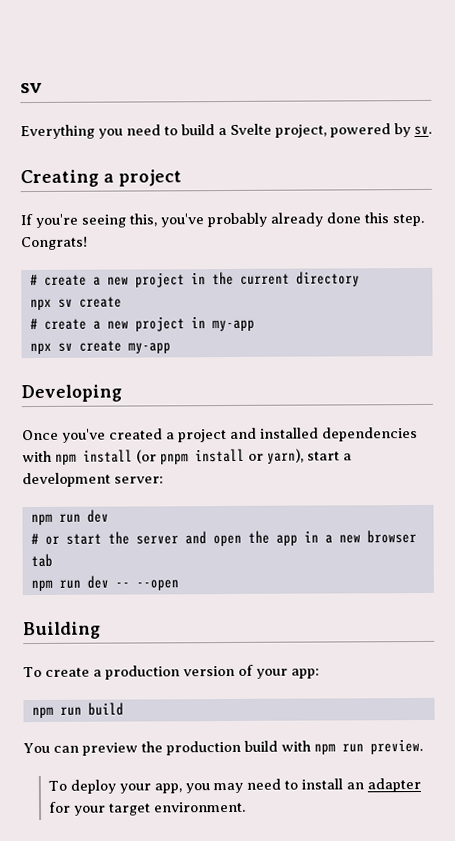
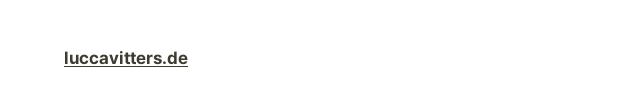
[20,82,43,94] [20,123,432,140] [20,169,182,188] [20,212,424,229] [21,236,88,251] [29,271,360,288] [29,296,122,311] [29,316,255,332] [29,340,171,355] [21,384,122,403] [22,427,418,443] [22,448,352,465] [22,472,164,488] [30,509,109,526] [30,530,417,547] [30,553,53,568] [30,575,179,592] [23,621,101,640] [23,664,320,680] [31,702,124,719] [23,738,423,756] [47,777,421,794] [47,801,246,816] sv // Everything you need to build a Svelte project, powered by sv. // Creating a project // If you're seeing this, you've probably already done this step. Congrats! // # create a new project in the current directory // npx sv create // # create a new project in my-app // npx sv create my-app // Developing // Once you've created a project and installed dependencies with npm install (or pnpm install or yarn), start a development server: // npm run dev // # or start the server and open the app in a new browser tab // npm run dev -- --open // Building // To create a production version of your app: // npm run build // You can preview the production build with npm run preview. // To deploy your app, you may need to install an adapter for your target environment. -> [64,50,188,65] luccavitters.de

